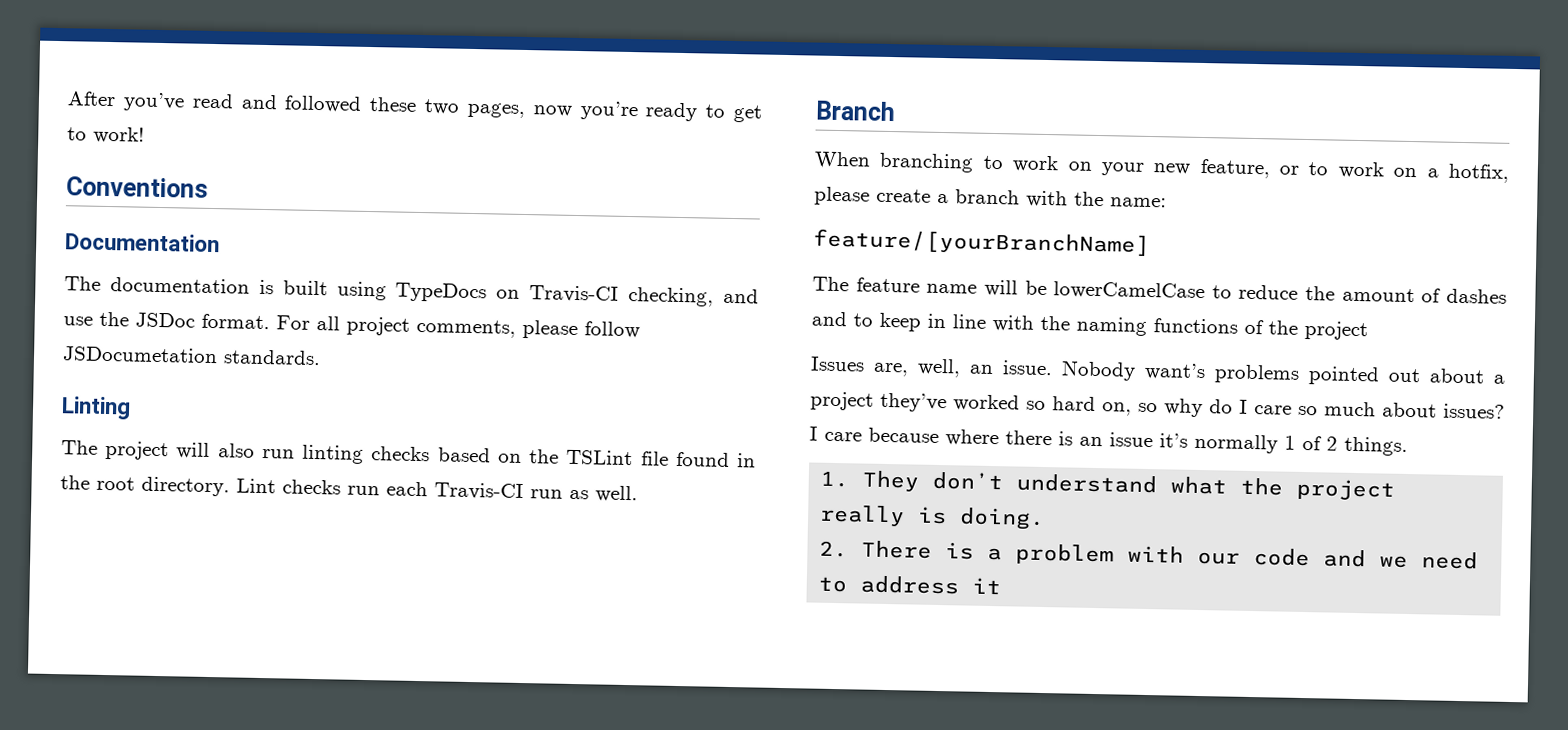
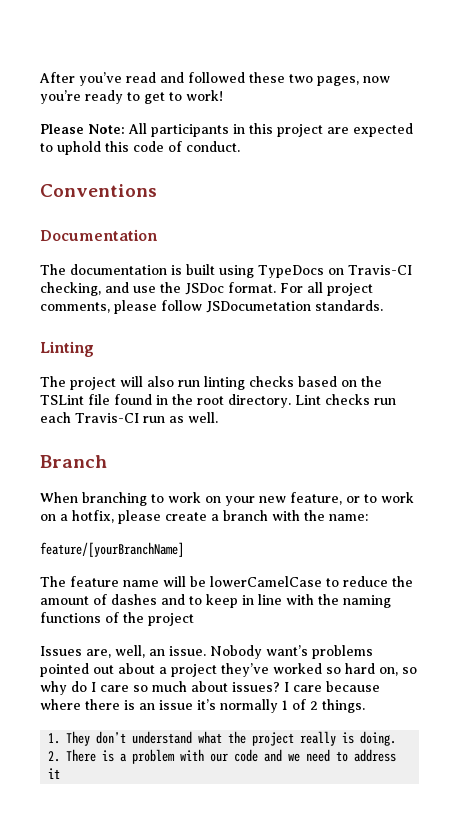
(145, 135) none -> [40,123,413,137] [40,141,240,155] // Please Note: All participants in this project are expected to uphold this code of conduct.

